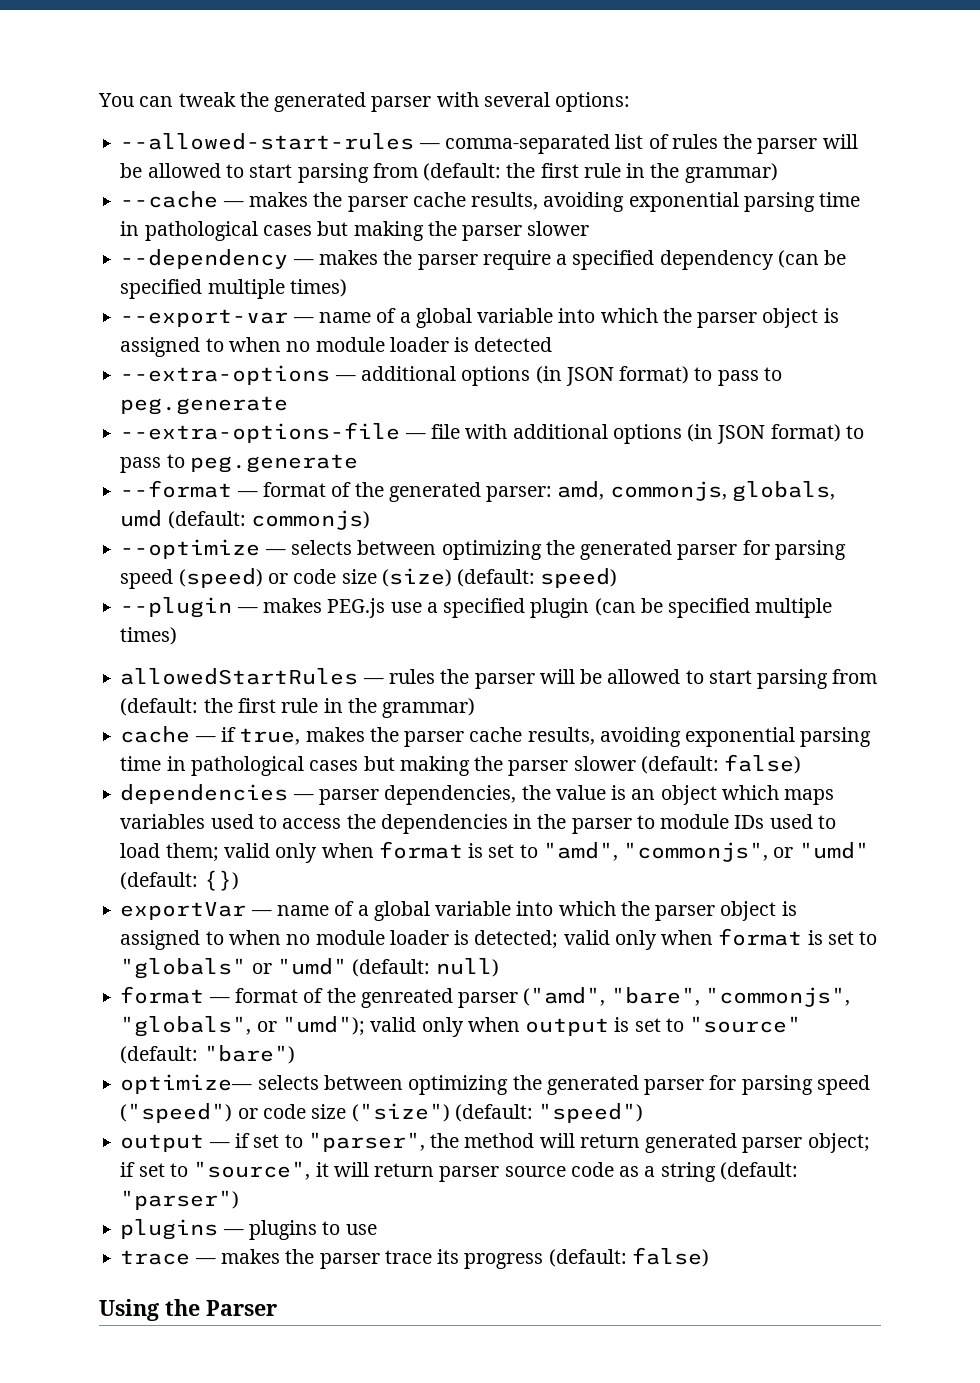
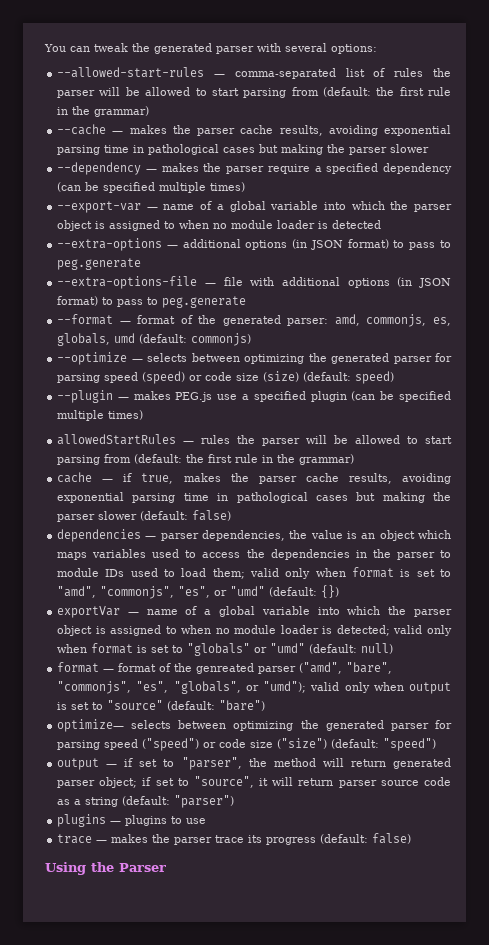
(727, 491) none -> [432,317,451,326] es,
(769, 852) none -> [178,586,211,598] "es",
(850, 997) none -> [136,681,169,693] "es",

